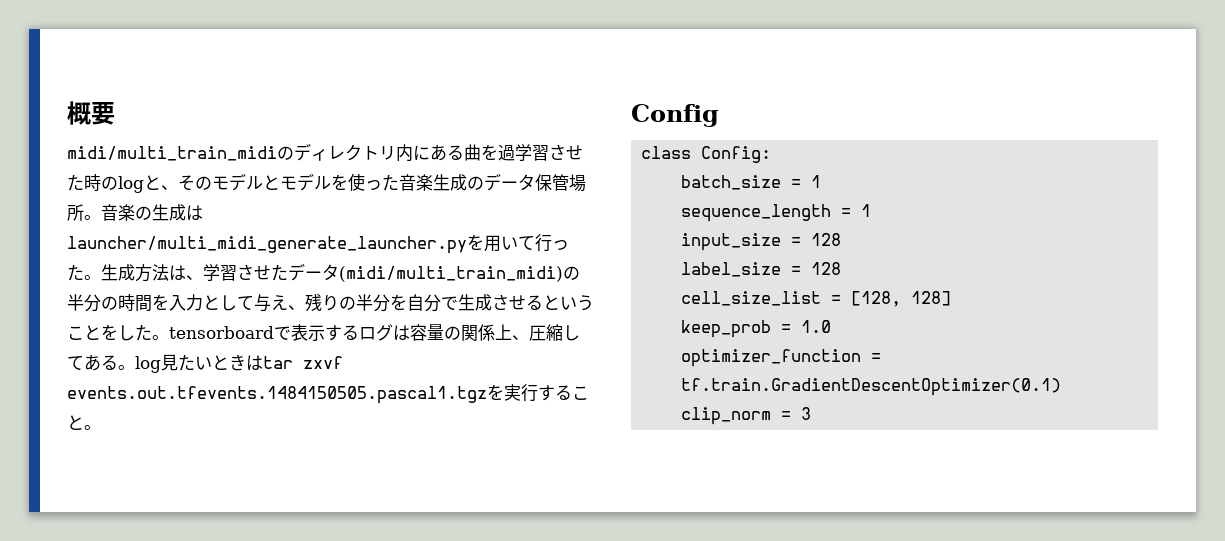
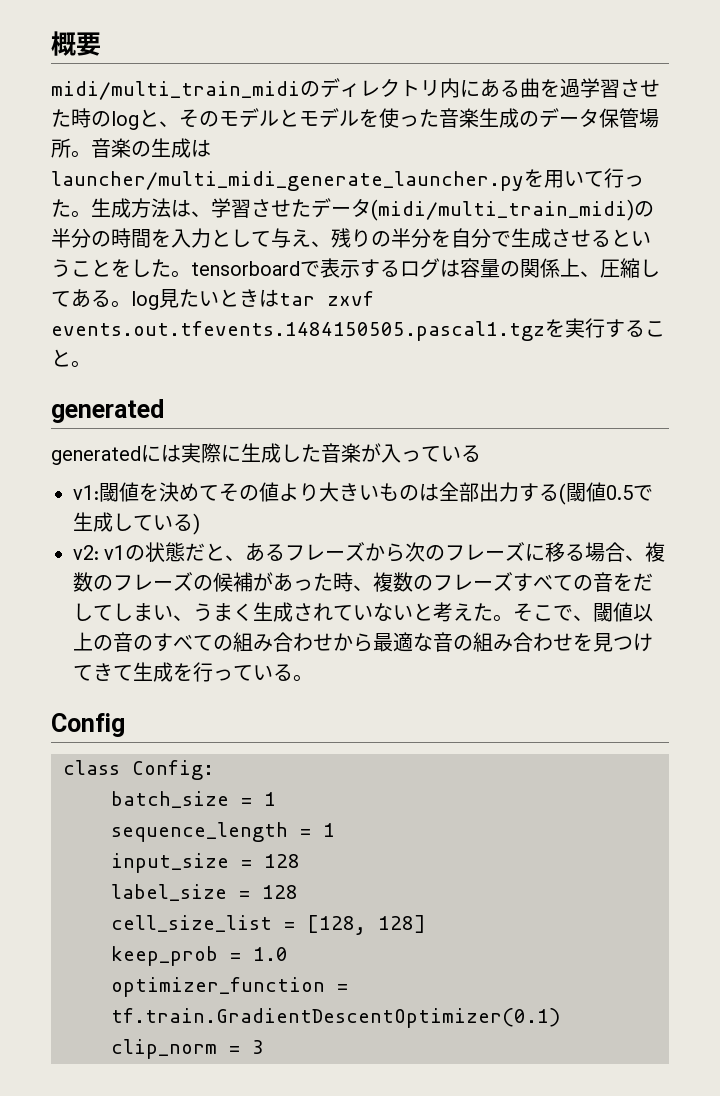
(101, 427) none -> [51,399,164,423] [51,443,481,465] [73,482,653,505] [73,512,200,535] [73,542,666,562] [73,572,653,592] [73,602,653,622] [73,632,653,652] [73,662,313,682] // generated // generatedには実際に生成した音楽が入っている // v1:閾値を決めてその値より大きいものは全部出力する(閾値0.5で生成している) // v2: v1の状態だと、あるフレーズから次のフレーズに移る場合、複数のフレーズの候補があった時、複数のフレーズすべての音をだしてしまい、うまく生成されていないと考えた。そこで、閾値以上の音のすべての組み合わせから最適な音の組み合わせを見つけてきて生成を行っている。

